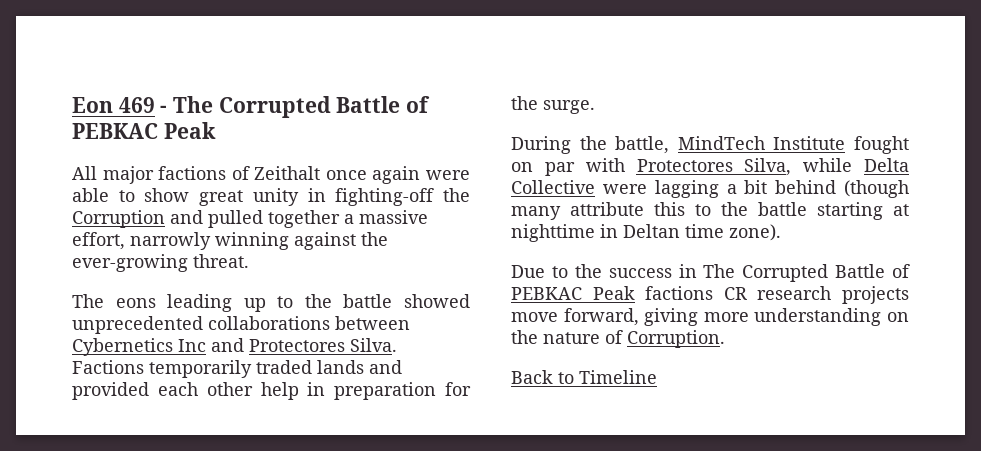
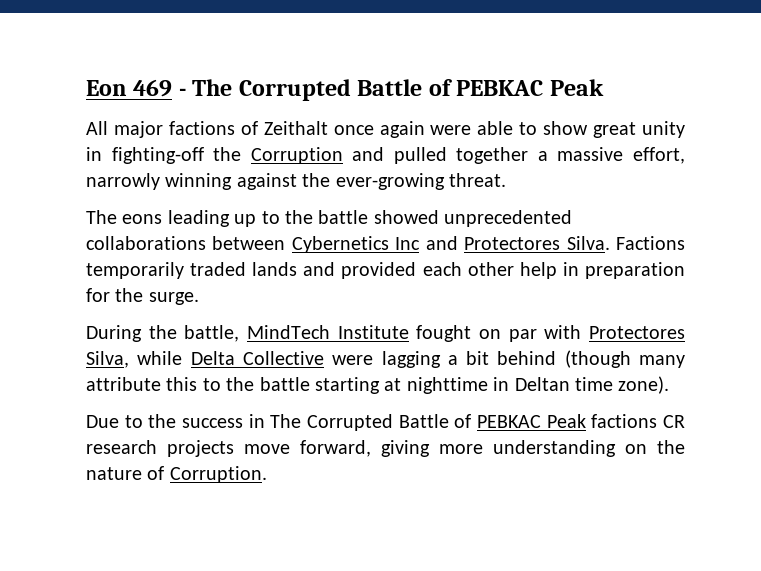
[511,370,657,384] // Back to Timeline -> (267, 474) none

